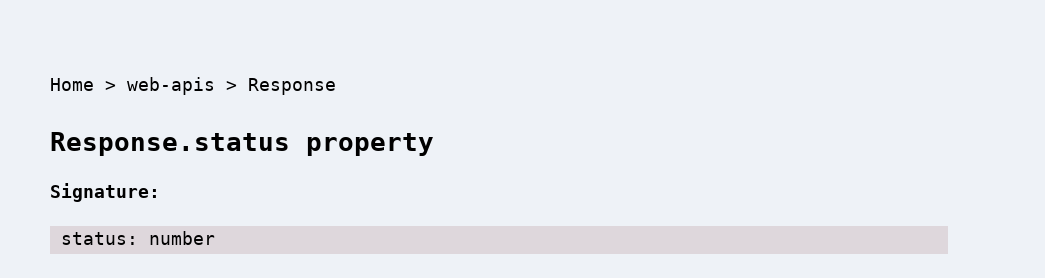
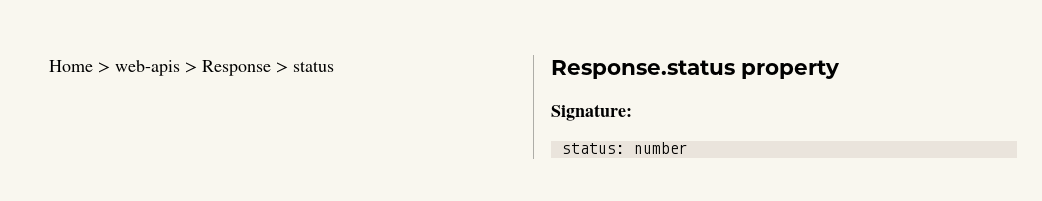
(336, 86) none -> [276,61,334,73] > status

